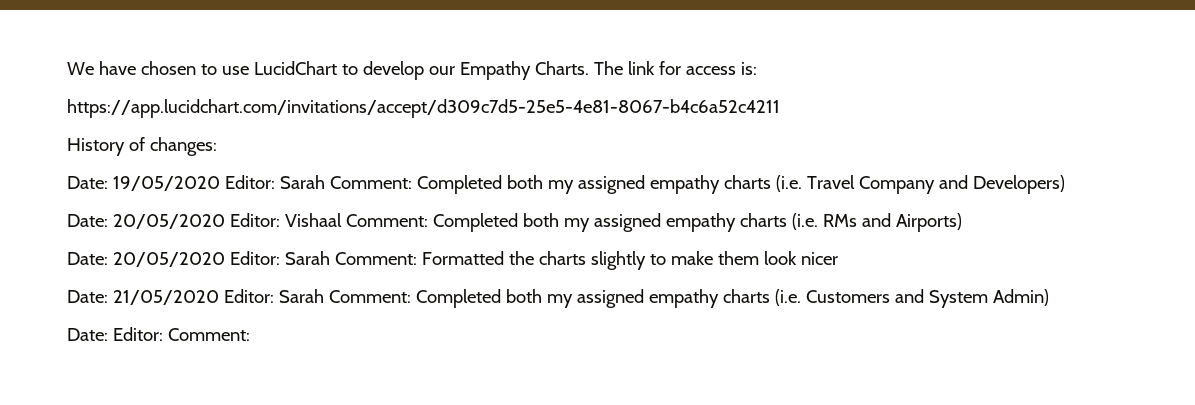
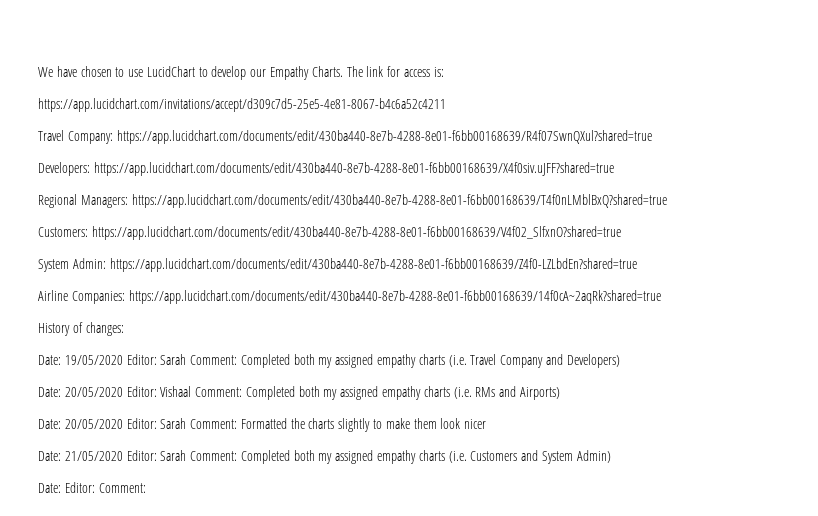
(780, 108) none -> [38,130,652,144] [38,162,614,176] [38,194,667,208] [38,226,621,240] [38,258,637,272] [38,290,661,304] // Travel Company: https://app.lucidchart.com/documents/edit/430ba440-8e7b-4288-8e01-f6bb00168639/R4f07SwnQXul?shared=true // Developers: https://app.lucidchart.com/documents/edit/430ba440-8e7b-4288-8e01-f6bb00168639/X4f0siv.uJFF?shared=true // Regional Managers: https://app.lucidchart.com/documents/edit/430ba440-8e7b-4288-8e01-f6bb00168639/T4f0nLMblBxQ?shared=true // Customers: https://app.lucidchart.com/documents/edit/430ba440-8e7b-4288-8e01-f6bb00168639/V4f02_SlfxnO?shared=true // System Admin: https://app.lucidchart.com/documents/edit/430ba440-8e7b-4288-8e01-f6bb00168639/Z4f0-LZLbdEn?shared=true // Airline Companies: https://app.lucidchart.com/documents/edit/430ba440-8e7b-4288-8e01-f6bb00168639/14f0cA~2aqRk?shared=true

